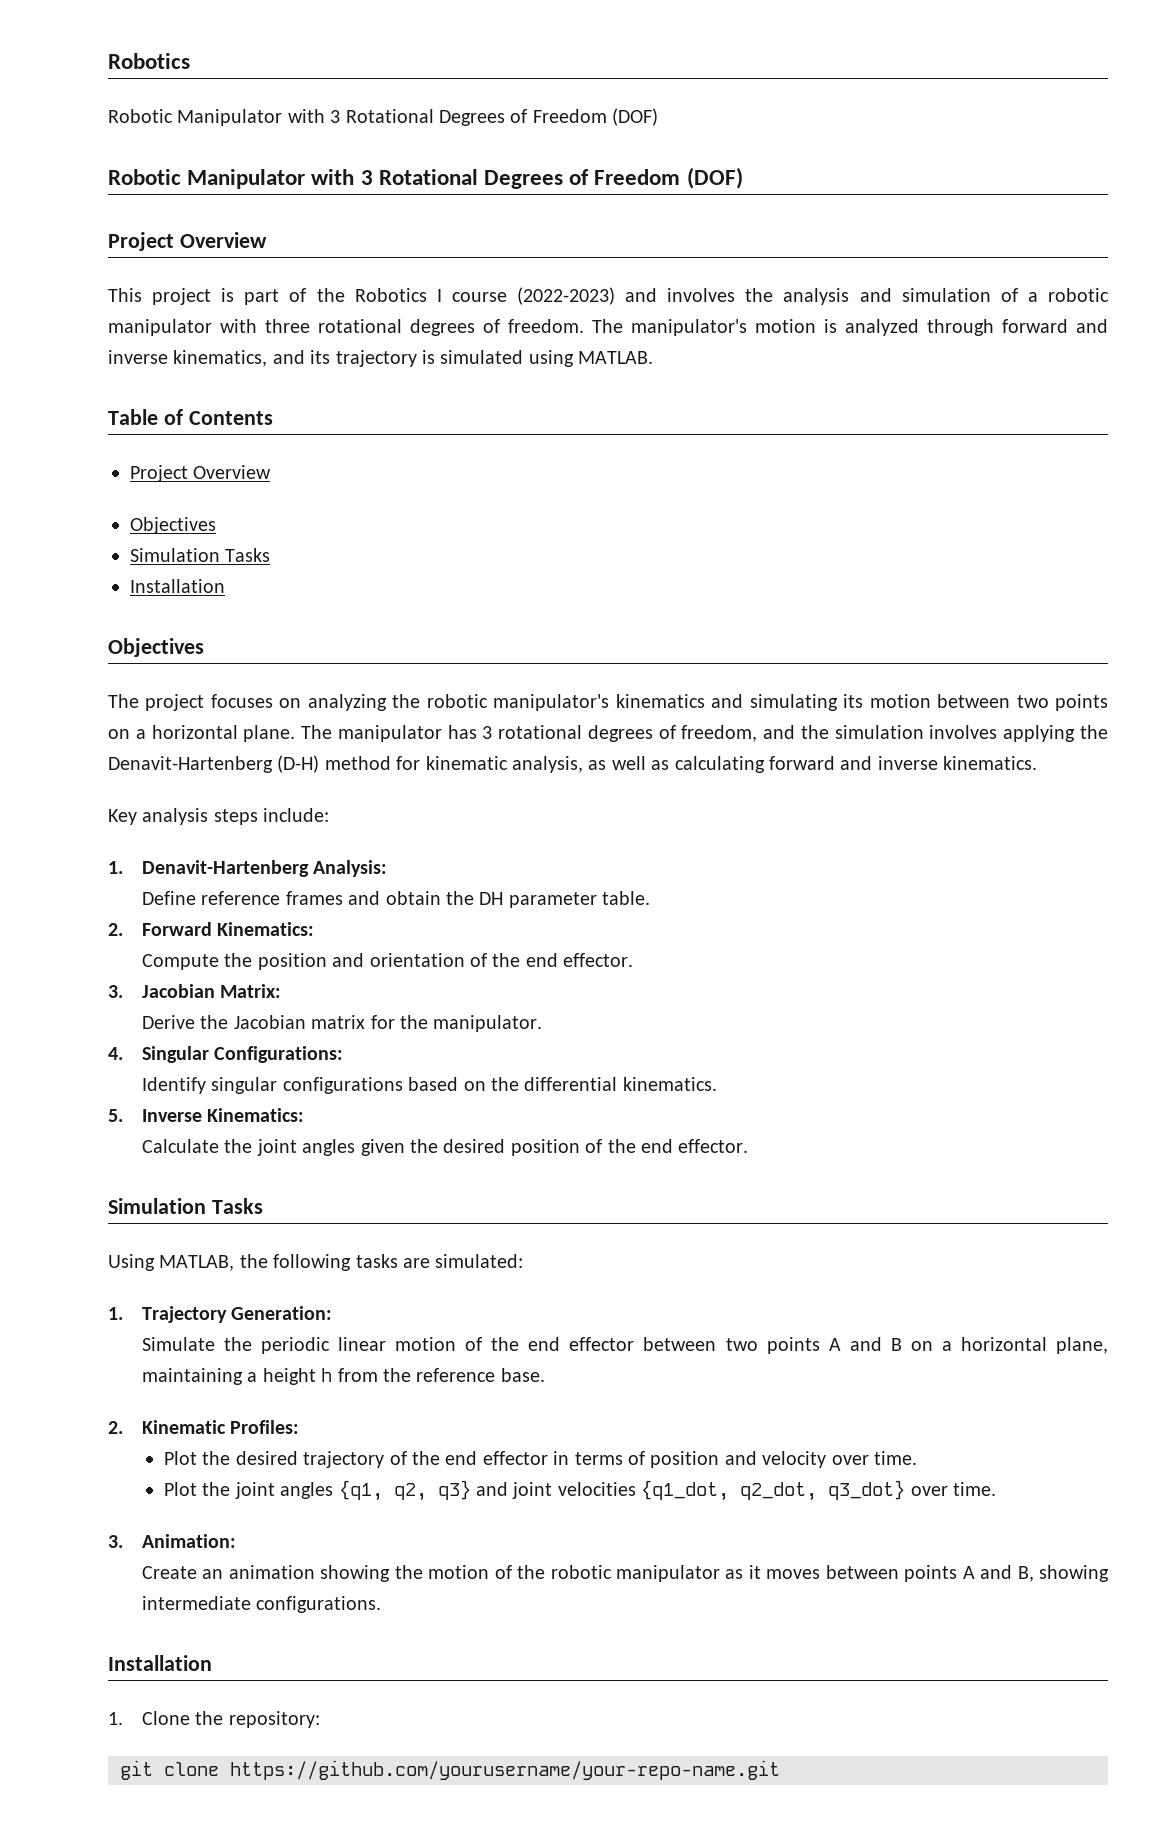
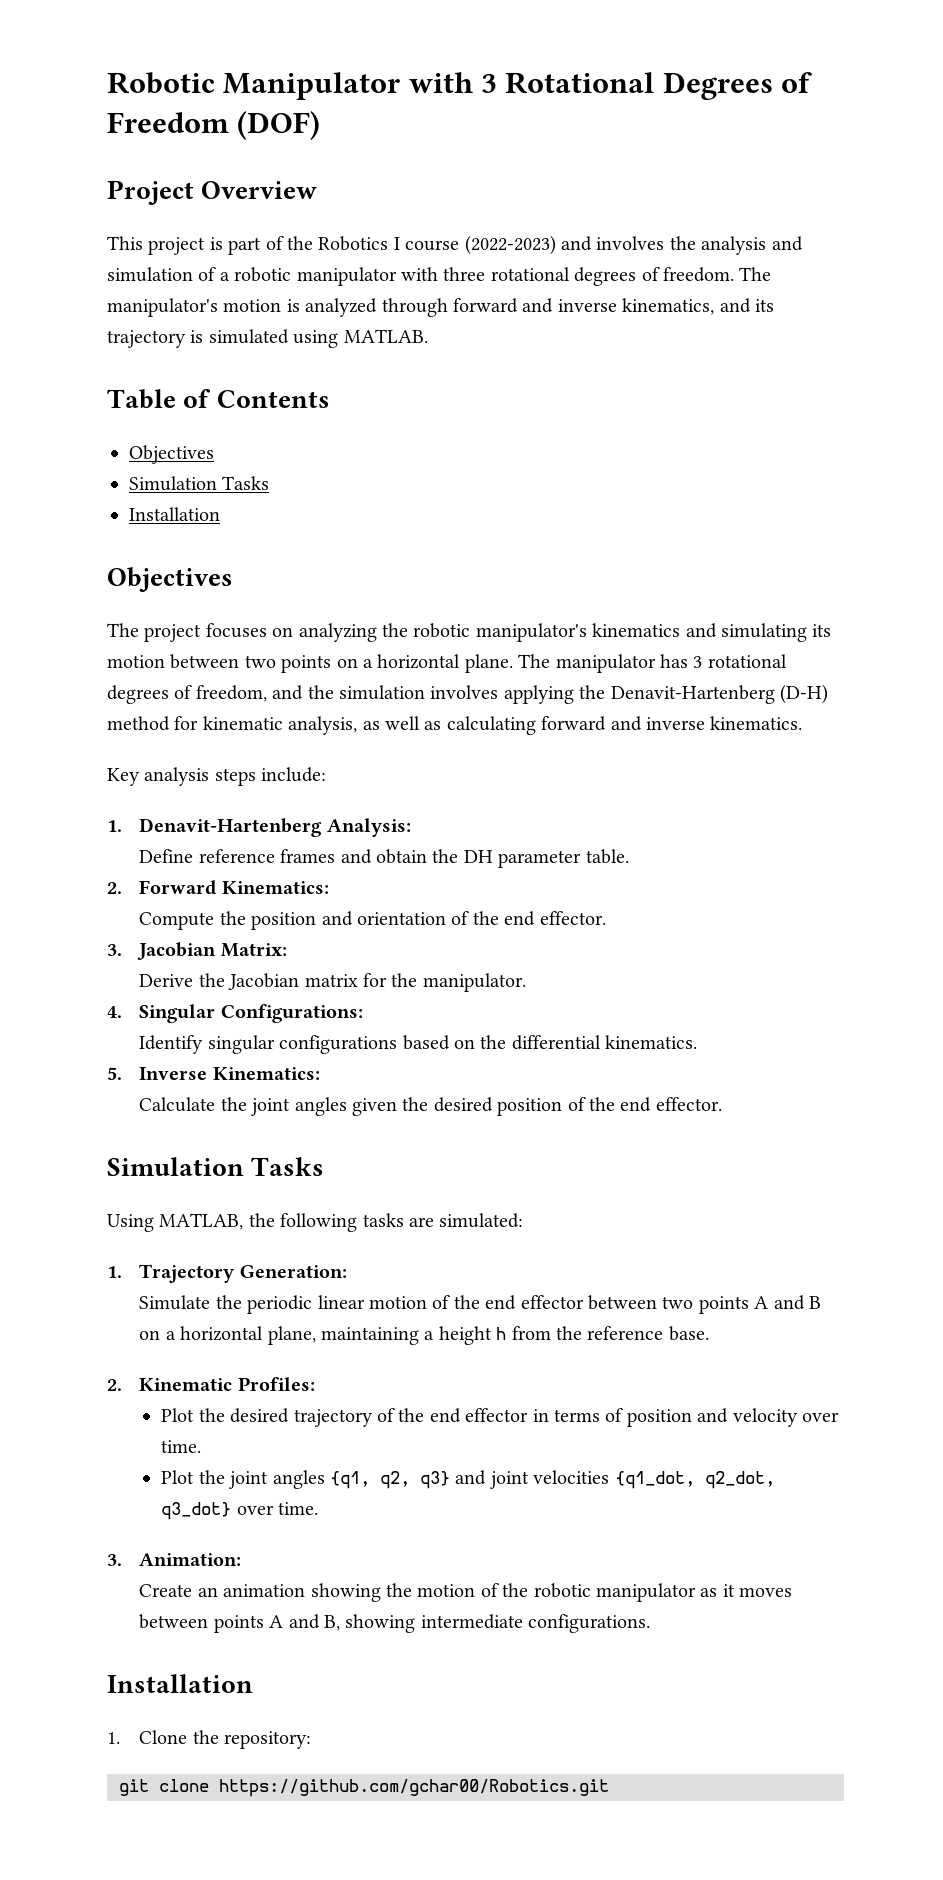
[108,53,190,69] [108,108,659,126] Robotics // Robotic Manipulator with 3 Rotational Degrees of Freedom (DOF) // -> (107, 83) none
[130,465,272,482] // Project Overview -> (330, 399) none
[230,1760,780,1780] https://github.com/yourusername/your-repo-name.git -> [219,1779,609,1797] https://github.com/gchar00/Robotics.git

